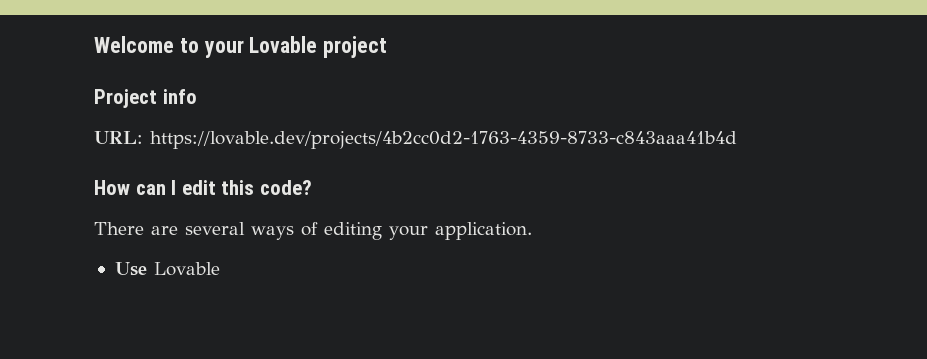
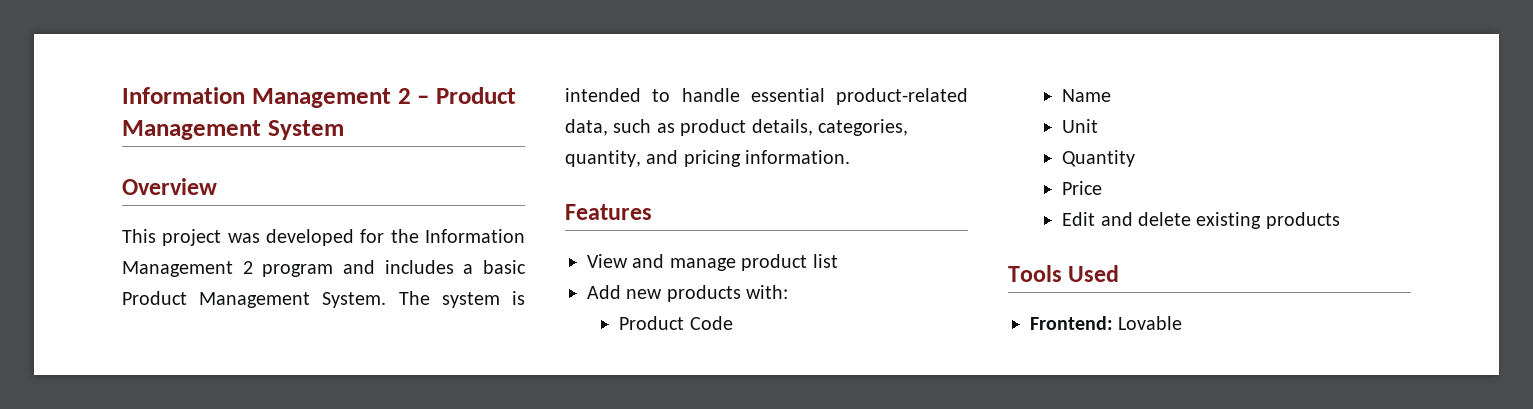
[94,36,388,58] [94,89,197,108] [94,131,737,149] [94,180,312,195] [94,222,532,240] [114,262,147,276] Welcome to your Lovable project // Project info // URL: https://lovable.dev/projects/4b2cc0d2-1763-4359-8733-c843aaa41b4d // How can I edit this code? // There are several ways of editing your application. // Use -> [122,87,516,108] [122,120,344,140] [122,178,217,195] [122,229,525,246] [122,260,526,277] [122,291,525,308] [565,88,968,105] [565,119,908,136] [565,150,851,167] [565,204,652,220] [587,254,838,271] [587,285,789,302] [619,316,733,330] [1062,89,1112,102] [1062,119,1099,133] [1062,150,1136,167] [1062,181,1103,195] [1062,212,1340,229] [1008,265,1120,282] [1030,316,1113,330] Information Management 2 – Product Management System // Overview // This project was developed for the Information Management 2 program and includes a basic Product Management System. The system is intended to handle essential product-related data, such as product details, categories, quantity, and pricing information. // Features // View and manage product list // Add new products with: // Product Code // Name // Unit // Quantity // Price // Edit and delete existing products // Tools Used // Frontend:

